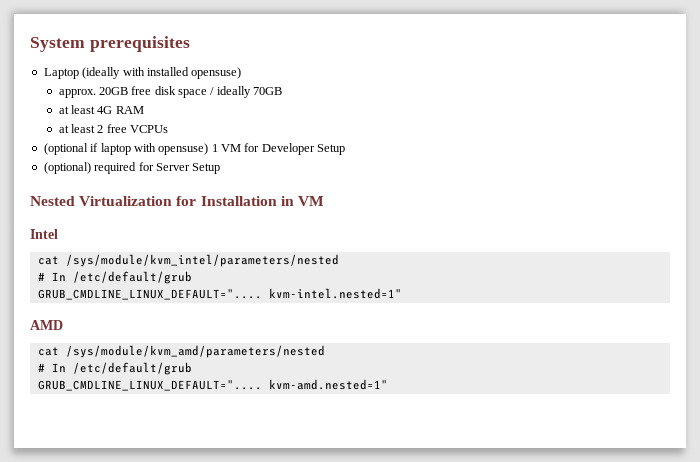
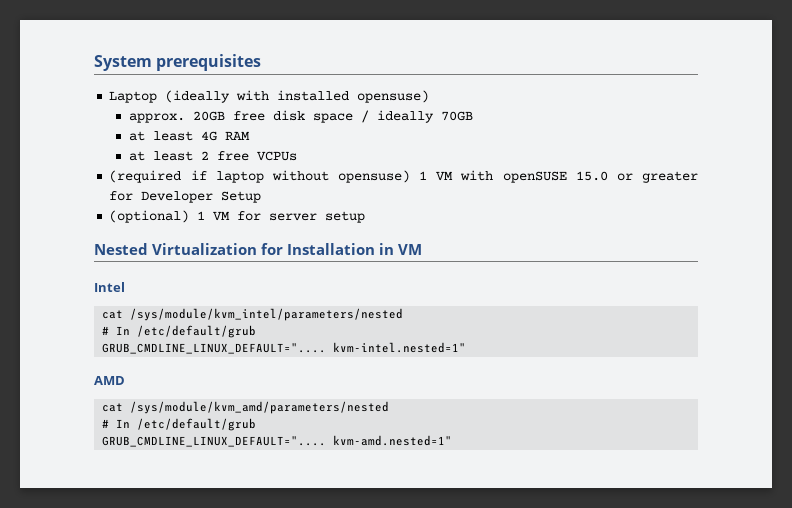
[43,143,88,155] (optional -> [109,170,182,183] (required
[133,143,156,152] with -> [271,170,329,181] without
(241, 148) none -> [460,170,698,183] with openSUSE 15.0 or greater
[94,162,221,174] required for Server Setup -> [197,211,366,223] 1 VM for server setup

